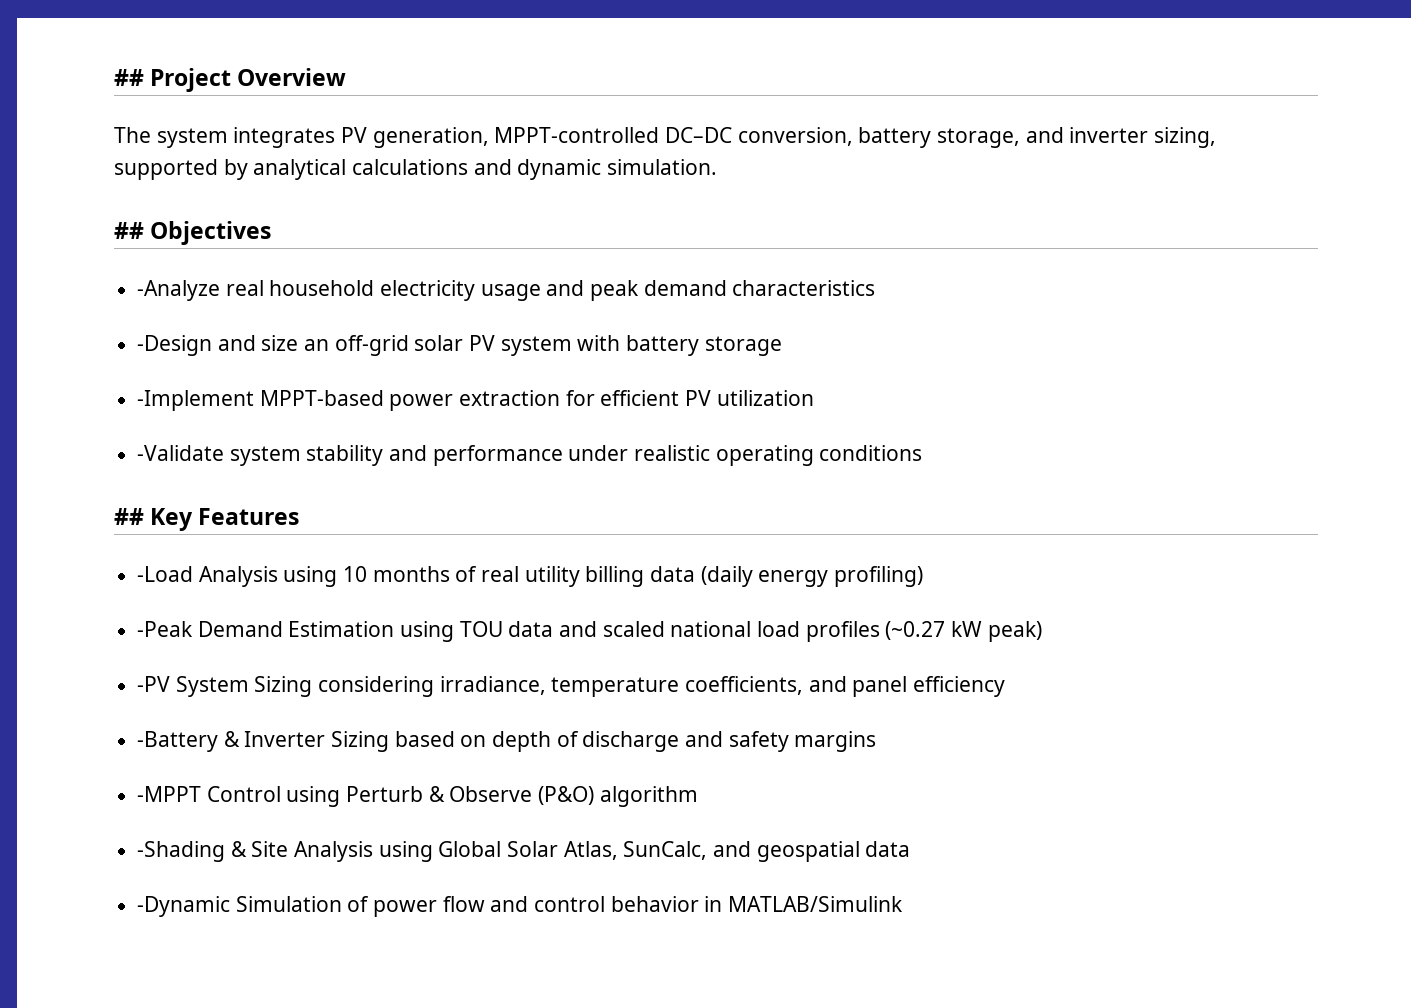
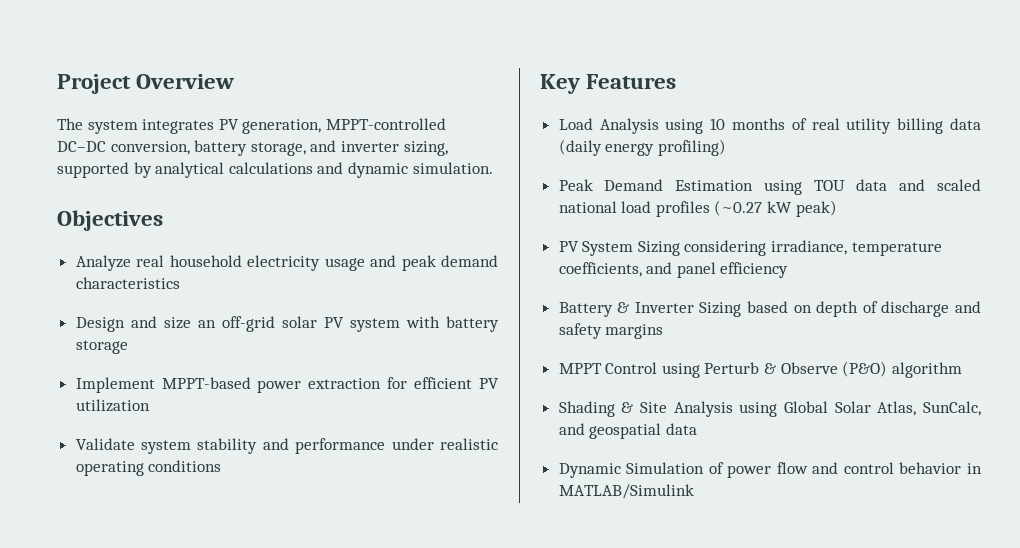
[114,69,144,86] ## -> (57, 84) none
[114,222,144,239] ## -> (493, 168) none
[137,280,221,301] -Analyze -> [75,255,131,271] Analyze
[137,335,213,356] -Design -> [75,317,125,332] Design
[137,390,255,411] -Implement -> [75,377,155,393] Implement
[137,445,225,461] -Validate -> [75,438,135,450] Validate
[114,508,144,525] ## -> (222, 466) none
[137,566,194,582] -Load -> [558,118,593,130] Load
[137,621,194,637] -Peak -> [558,179,593,191] Peak
[137,676,171,692] -PV -> [558,241,579,252] PV
[137,731,219,752] -Battery -> [558,302,613,317] Battery
[137,786,202,802] -MPPT -> [558,363,602,374] MPPT
[137,841,226,862] -Shading -> [558,401,615,417] Shading
[137,896,231,917] -Dynamic -> [558,463,621,478] Dynamic

